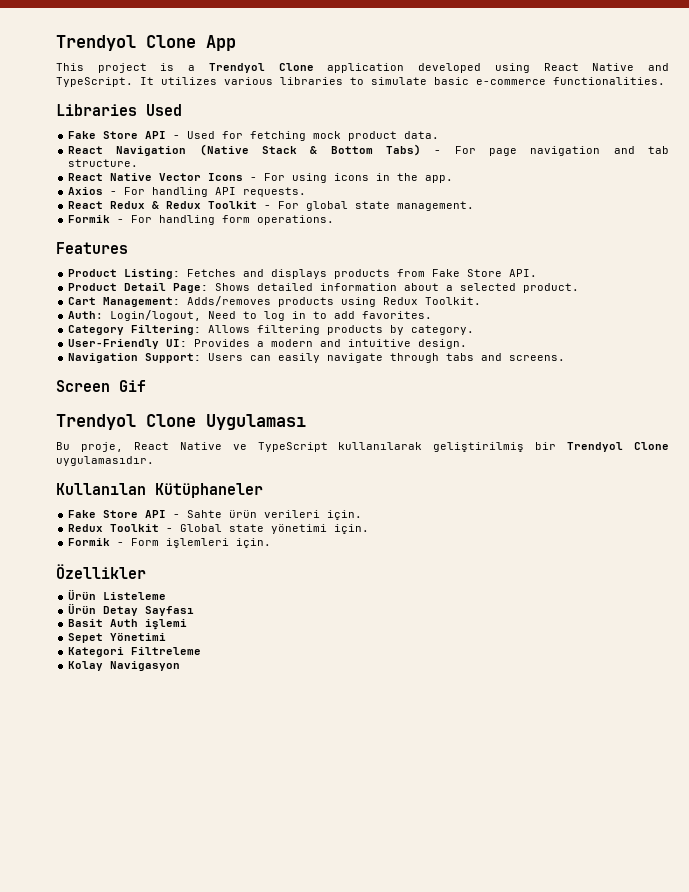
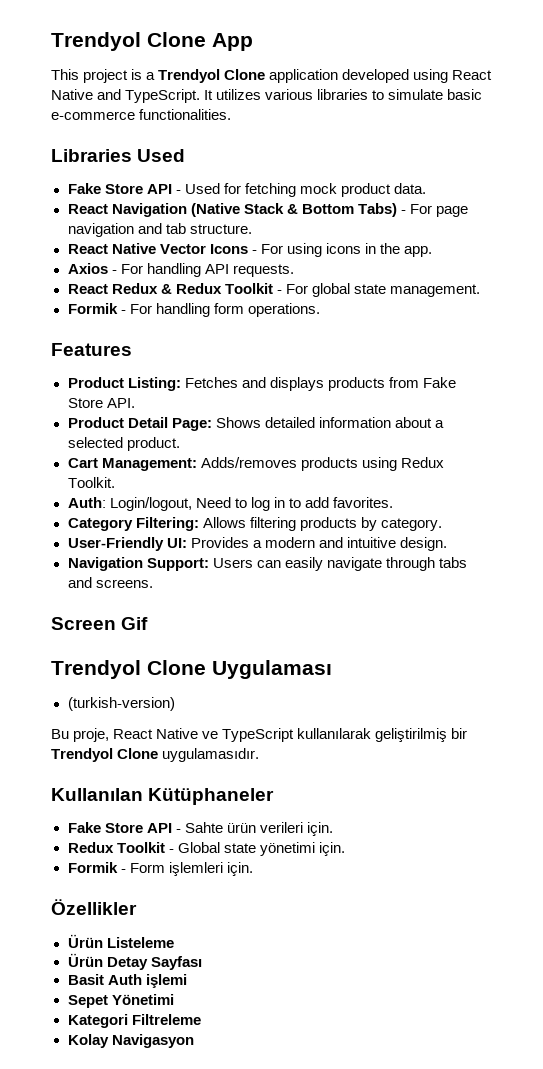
(306, 422) none -> [67,697,175,711] // (turkish-version)

